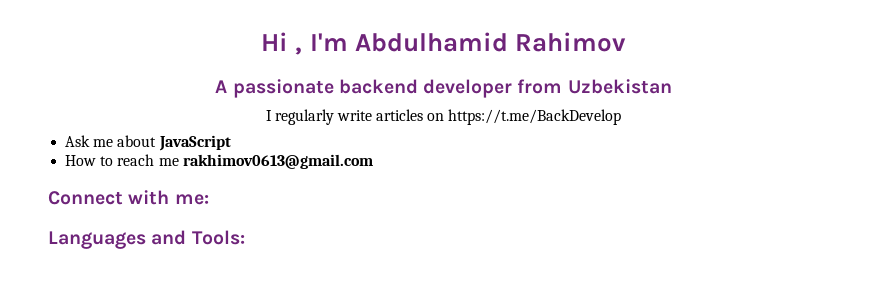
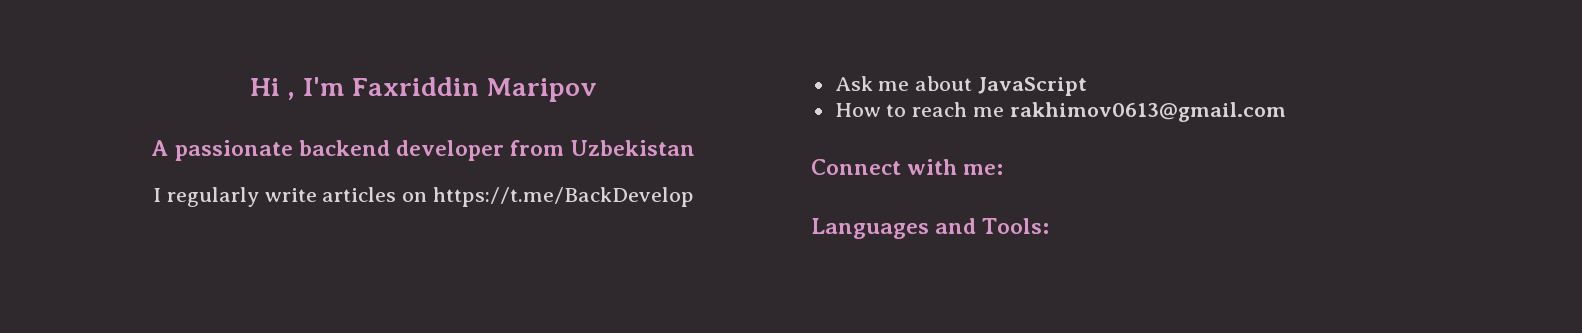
[354,32,626,52] Abdulhamid Rahimov -> [351,77,598,102] Faxriddin Maripov

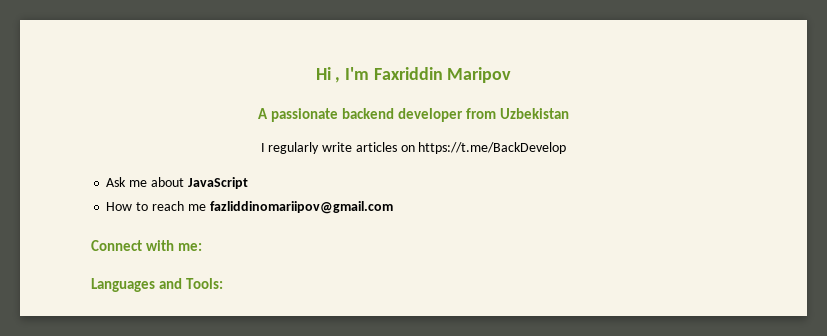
[1009,102,1286,122] rakhimov0613@gmail.com -> [209,201,393,214] fazliddinomariipov@gmail.com

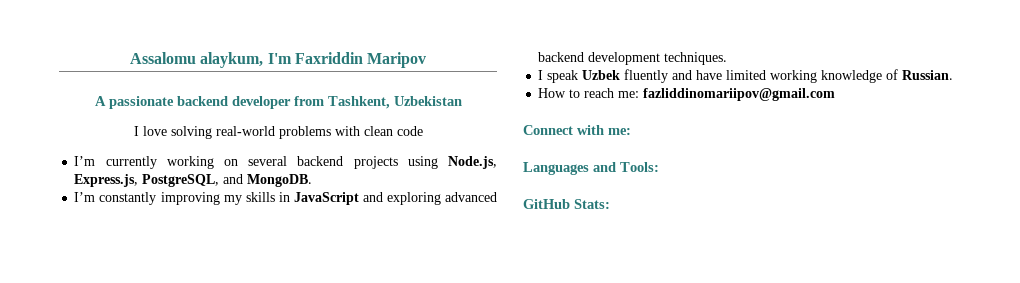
[315,67,341,83] Hi , -> [129,52,264,68] Assalomu alaykum,
(497, 113) none -> [327,96,390,109] Tashkent,
[268,142,567,154] [106,177,248,189] regularly write articles on https://t.me/BackDevelop // Ask me about JavaScript -> [142,126,423,139] [74,156,497,169] [74,174,313,187] [74,192,497,205] [538,52,728,65] [538,69,954,83] love solving real-world problems with clean code // I’m currently working on several backend projects using Node.js, Express.js, PostgreSQL, and MongoDB. // I’m constantly improving my skills in JavaScript and exploring advanced backend development techniques. // I speak Uzbek fluently and have limited working knowledge of Russian.
[187,204,206,211] me -> [618,91,640,98] me:
(224, 283) none -> [523,199,610,209] // GitHub Stats:

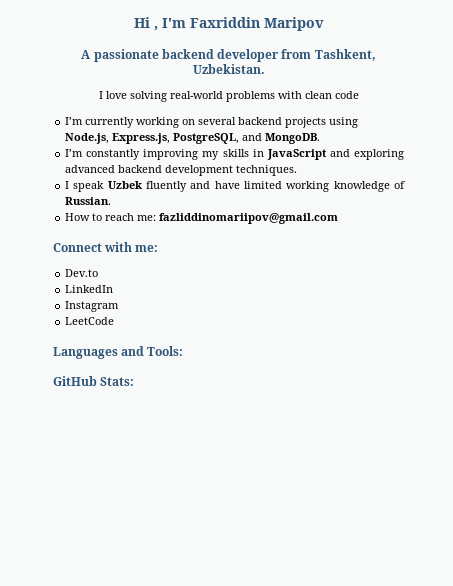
[129,52,264,68] Assalomu alaykum, -> [134,17,158,31] Hi ,
[393,96,462,106] Uzbekistan -> [192,64,265,74] Uzbekistan.
(631, 131) none -> [65,269,99,277] [65,285,114,293] [65,301,120,312] [65,317,115,325] // Dev.to // LinkedIn // Instagram // LeetCode

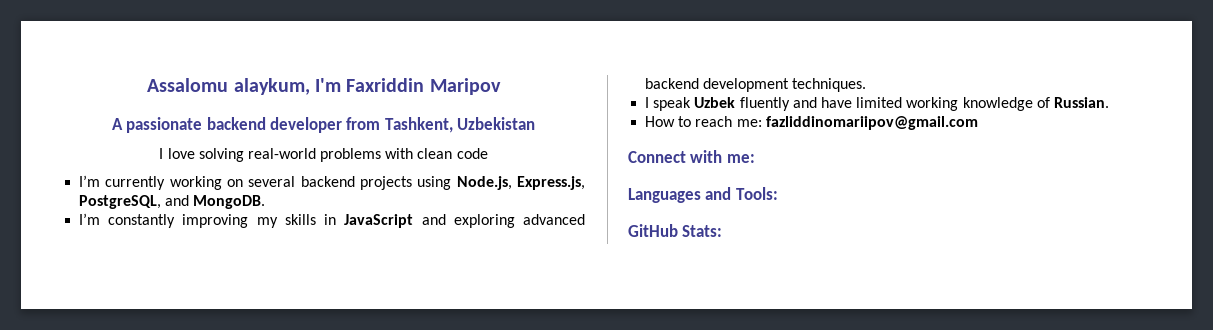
[134,17,158,31] Hi , -> [147,78,310,95] Assalomu alaykum,
[192,64,265,74] Uzbekistan. -> [457,117,536,130] Uzbekistan
[65,269,99,277] [65,285,114,293] [65,301,120,312] [65,317,115,325] // Dev.to // LinkedIn // Instagram // LeetCode -> (755, 158) none

